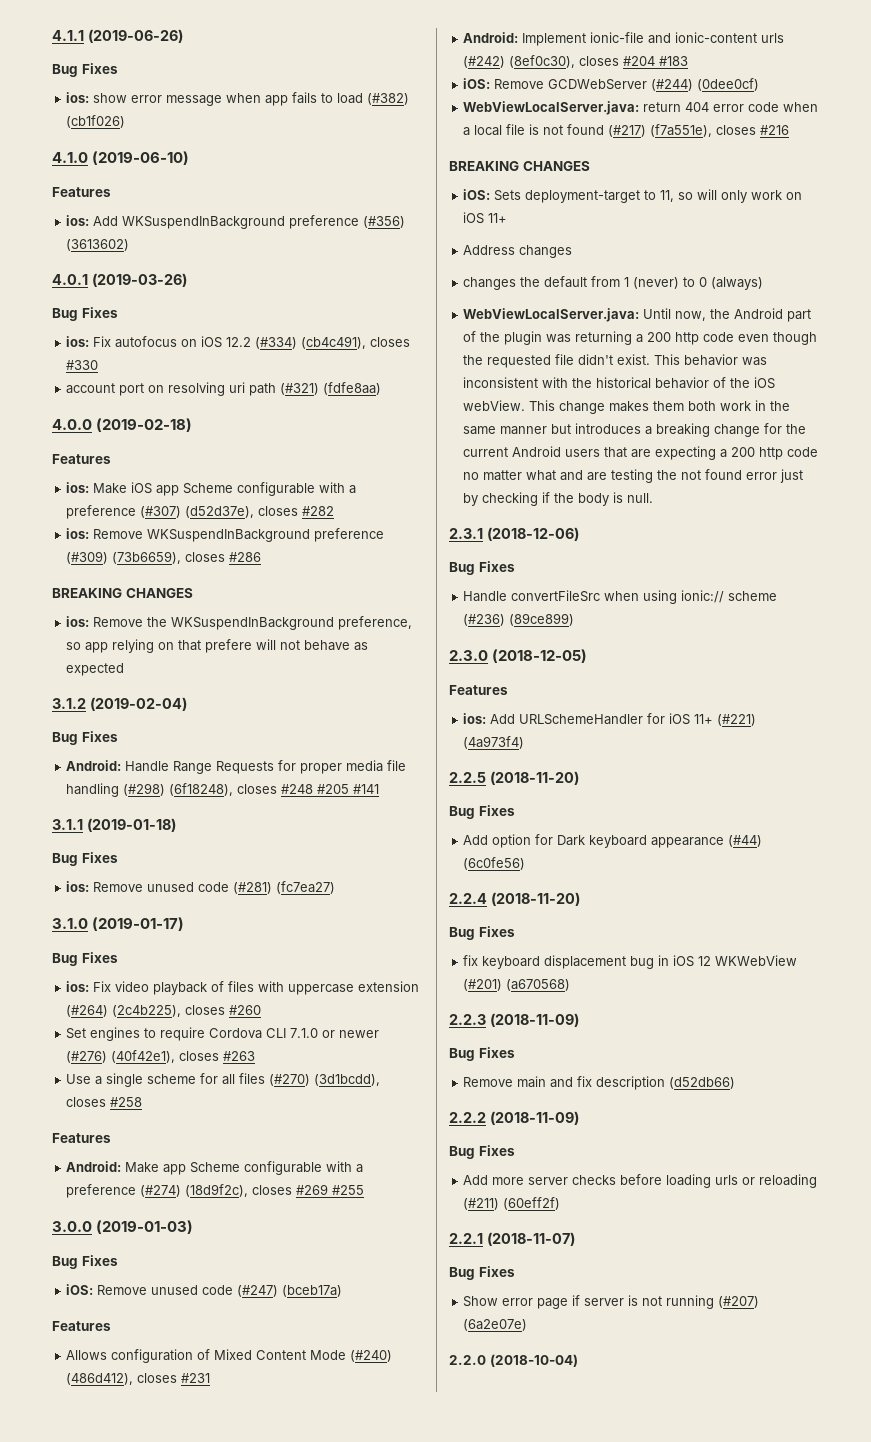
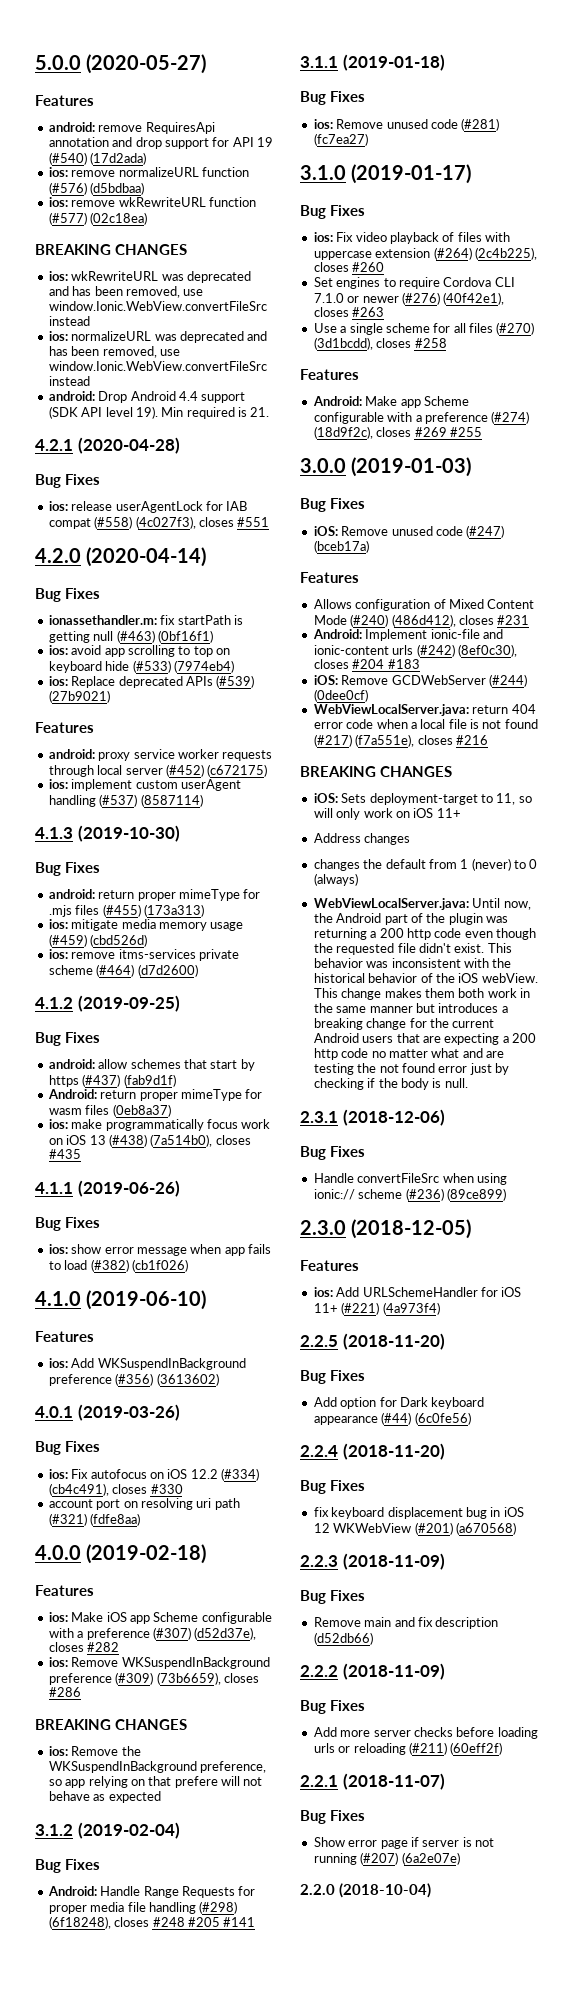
(52, 35) none -> [35,54,207,74] [35,95,94,106] [48,122,215,134] [48,137,273,149] [48,152,147,165] [48,167,249,177] [48,182,145,195] [48,197,256,207] [48,212,148,225] [35,244,187,255] [48,271,251,283] [48,286,204,298] [48,301,267,311] [48,316,90,326] [48,331,268,343] [48,346,180,358] [48,361,267,371] [48,376,90,386] [48,391,246,403] [48,406,270,419] [35,437,180,454] [35,474,100,488] [48,501,248,513] [48,516,270,529] [35,547,207,567] [35,588,100,602] [48,615,243,625] [48,630,213,643] [48,645,230,657] [48,660,234,673] [48,675,255,688] [48,690,110,703] [35,722,94,733] [48,749,273,761] [48,764,268,777] [48,779,241,791] [48,794,203,807] [35,825,180,842] [35,862,100,876] [48,889,261,901] [48,904,204,917] [48,919,244,931] [48,934,148,947] [48,949,239,961] [48,964,198,977] [35,995,180,1012] [35,1032,100,1046] [48,1059,255,1071] [48,1074,176,1087] [47,1089,263,1101] [48,1104,171,1117] [48,1119,271,1131] [48,1134,251,1147] [48,1149,81,1159] 5.0.0 (2020-05-27) // Features // android: remove RequiresApi annotation and drop support for API 19 (#540) (17d2ada) // ios: remove normalizeURL function (#576) (d5bdbaa) // ios: remove wkRewriteURL function (#577) (02c18ea) // BREAKING CHANGES // ios: wkRewriteURL was deprecated and has been removed, use window.Ionic.WebView.convertFileSrc instead // ios: normalizeURL was deprecated and has been removed, use window.Ionic.WebView.convertFileSrc instead // android: Drop Android 4.4 support (SDK API level 19). Min required is 21. // 4.2.1 (2020-04-28) // Bug Fixes // ios: release userAgentLock for IAB compat (#558) (4c027f3), closes #551 // 4.2.0 (2020-04-14) // Bug Fixes // ionassethandler.m: fix startPath is getting null (#463) (0bf16f1) // ios: avoid app scrolling to top on keyboard hide (#533) (7974eb4) // ios: Replace deprecated APIs (#539) (27b9021) // Features // android: proxy service worker requests through local server (#452) (c672175) // ios: implement custom userAgent handling (#537) (8587114) // 4.1.3 (2019-10-30) // Bug Fixes // android: return proper mimeType for .mjs files (#455) (173a313) // ios: mitigate media memory usage (#459) (cbd526d) // ios: remove itms-services private scheme (#464) (d7d2600) // 4.1.2 (2019-09-25) // Bug Fixes // android: allow schemes that start by https (#437) (fab9d1f) // Android: return proper mimeType for wasm files (0eb8a37) // ios: make programmatically focus work on iOS 13 (#438) (7a514b0), closes #435 //

